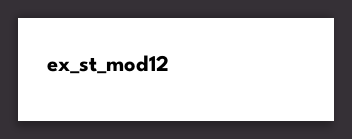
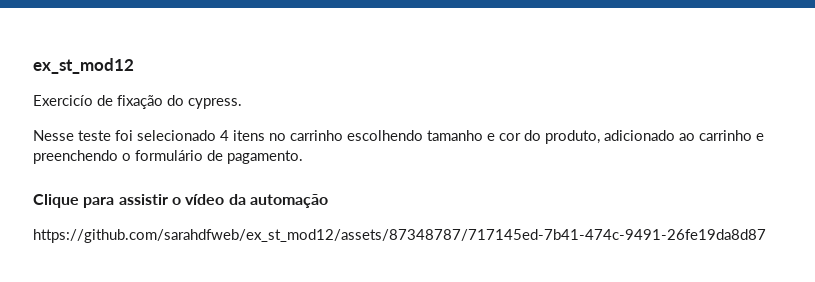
(169, 64) none -> [33,95,242,109] [33,130,764,144] [33,150,303,164] [33,194,328,208] [33,229,766,243] // Exercicío de fixação do cypress. // Nesse teste foi selecionado 4 itens no carrinho escolhendo tamanho e cor do produto, adicionado ao carrinho e preenchendo o formulário de pagamento. // Clique para assistir o vídeo da automação // https://github.com/sarahdfweb/ex_st_mod12/assets/87348787/717145ed-7b41-474c-9491-26fe19da8d87

